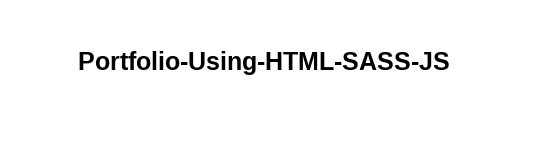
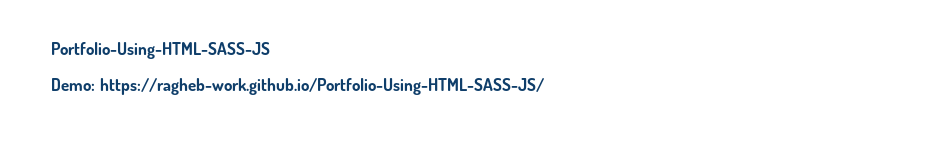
(450, 63) none -> [51,78,544,95] // Demo: https://ragheb-work.github.io/Portfolio-Using-HTML-SASS-JS/

